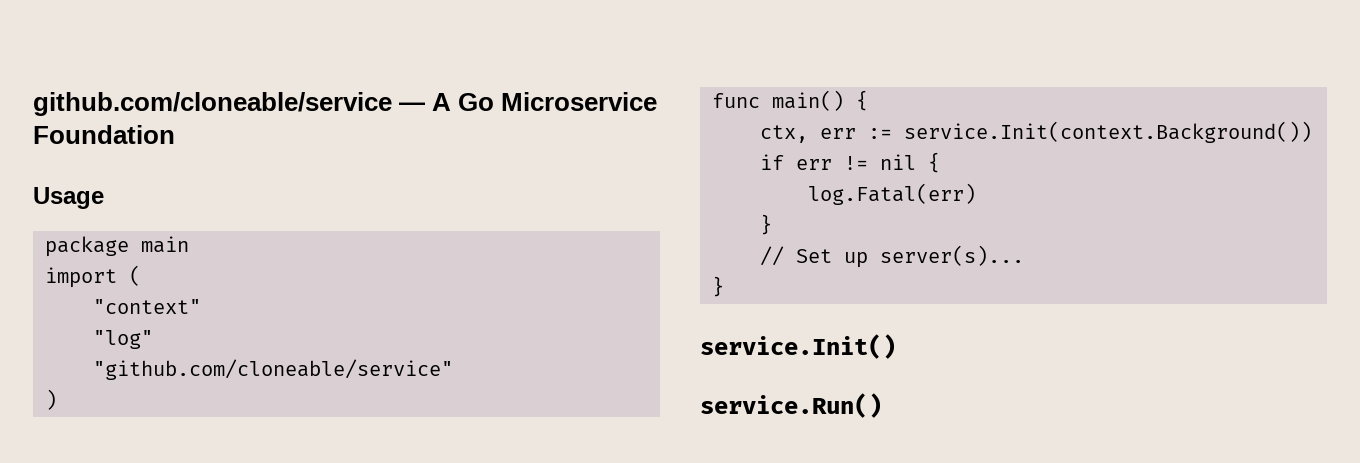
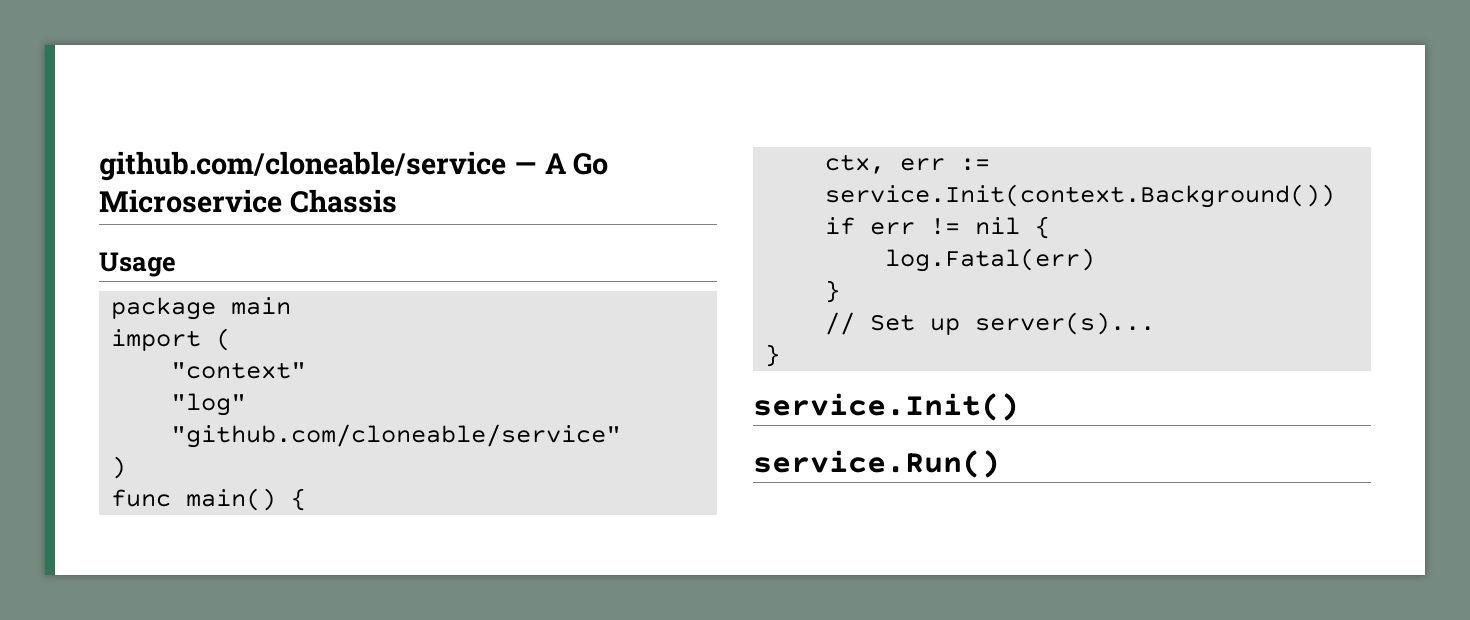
[33,125,175,144] Foundation -> [289,189,397,213] Chassis

